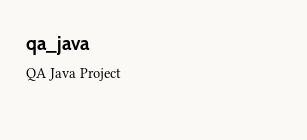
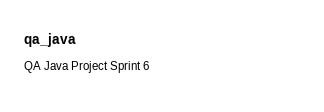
(121, 74) none -> [110,61,150,73] Sprint 6

